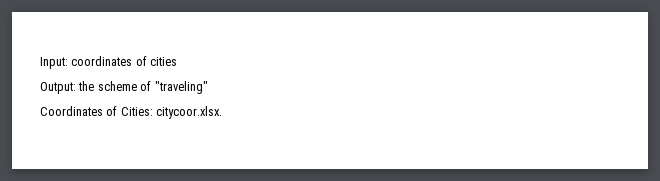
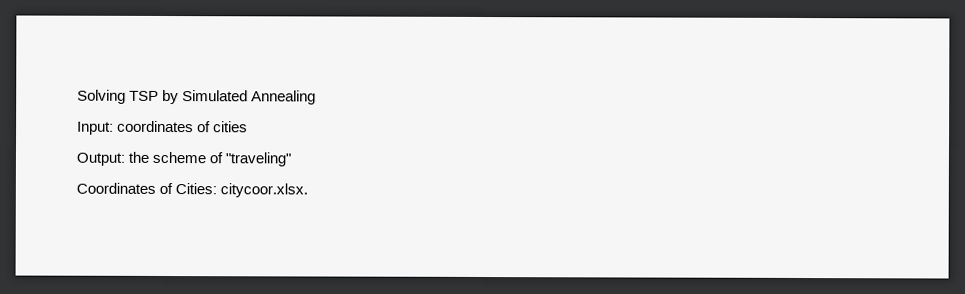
(40, 63) none -> [77,89,317,105] Solving TSP by Simulated Annealing //

